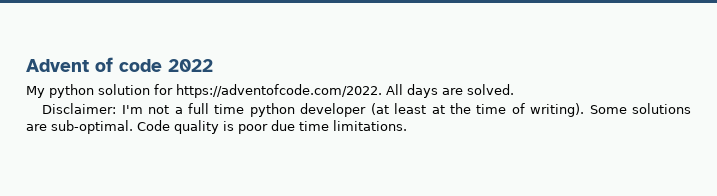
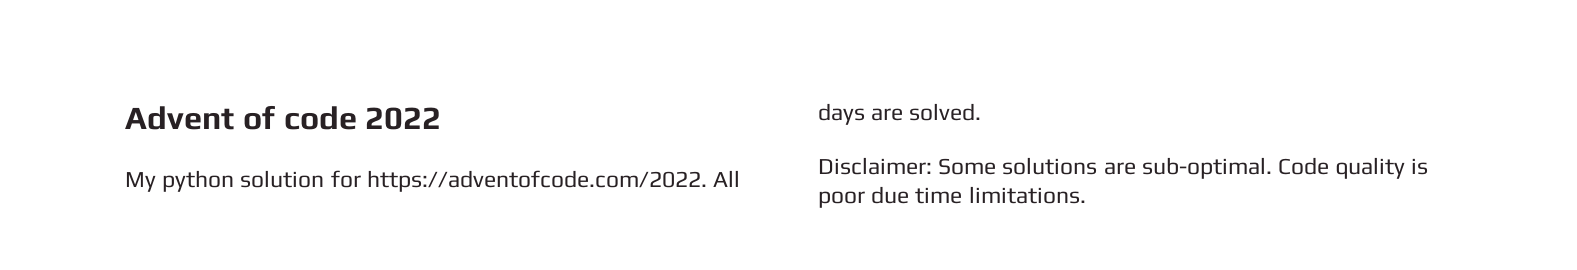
[121,103,585,117] I'm not a full time python developer (at least at the time of writing). -> (932, 166) none

